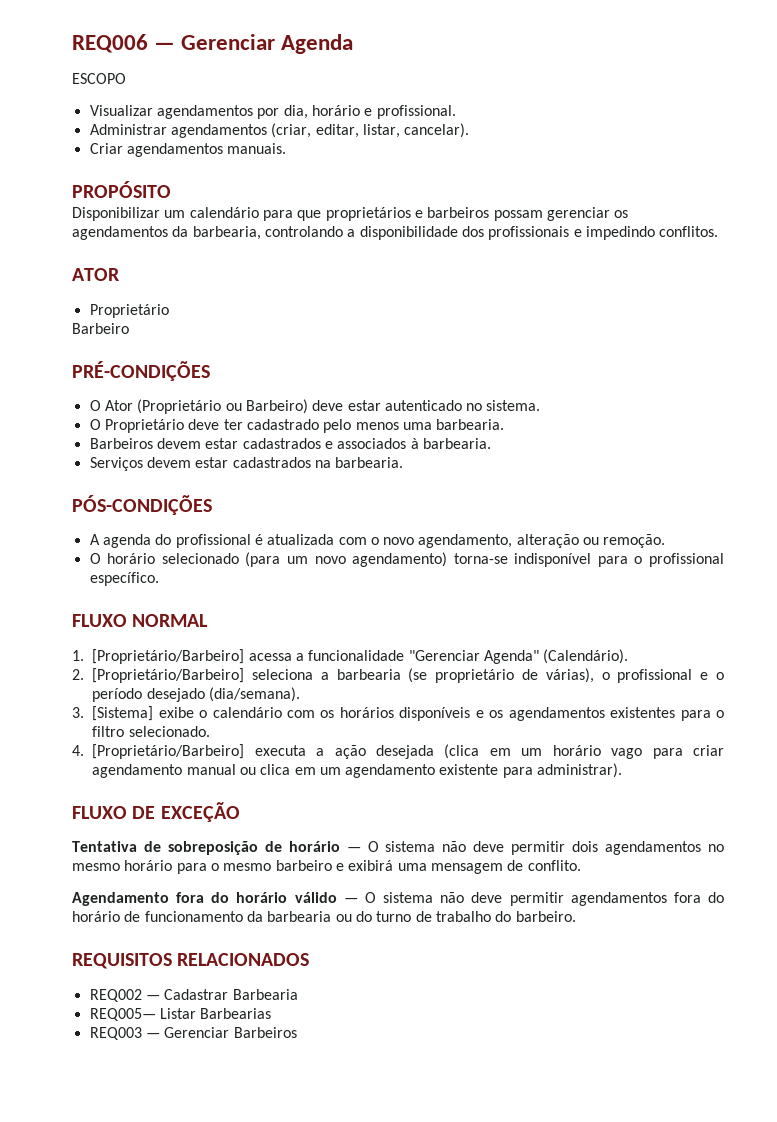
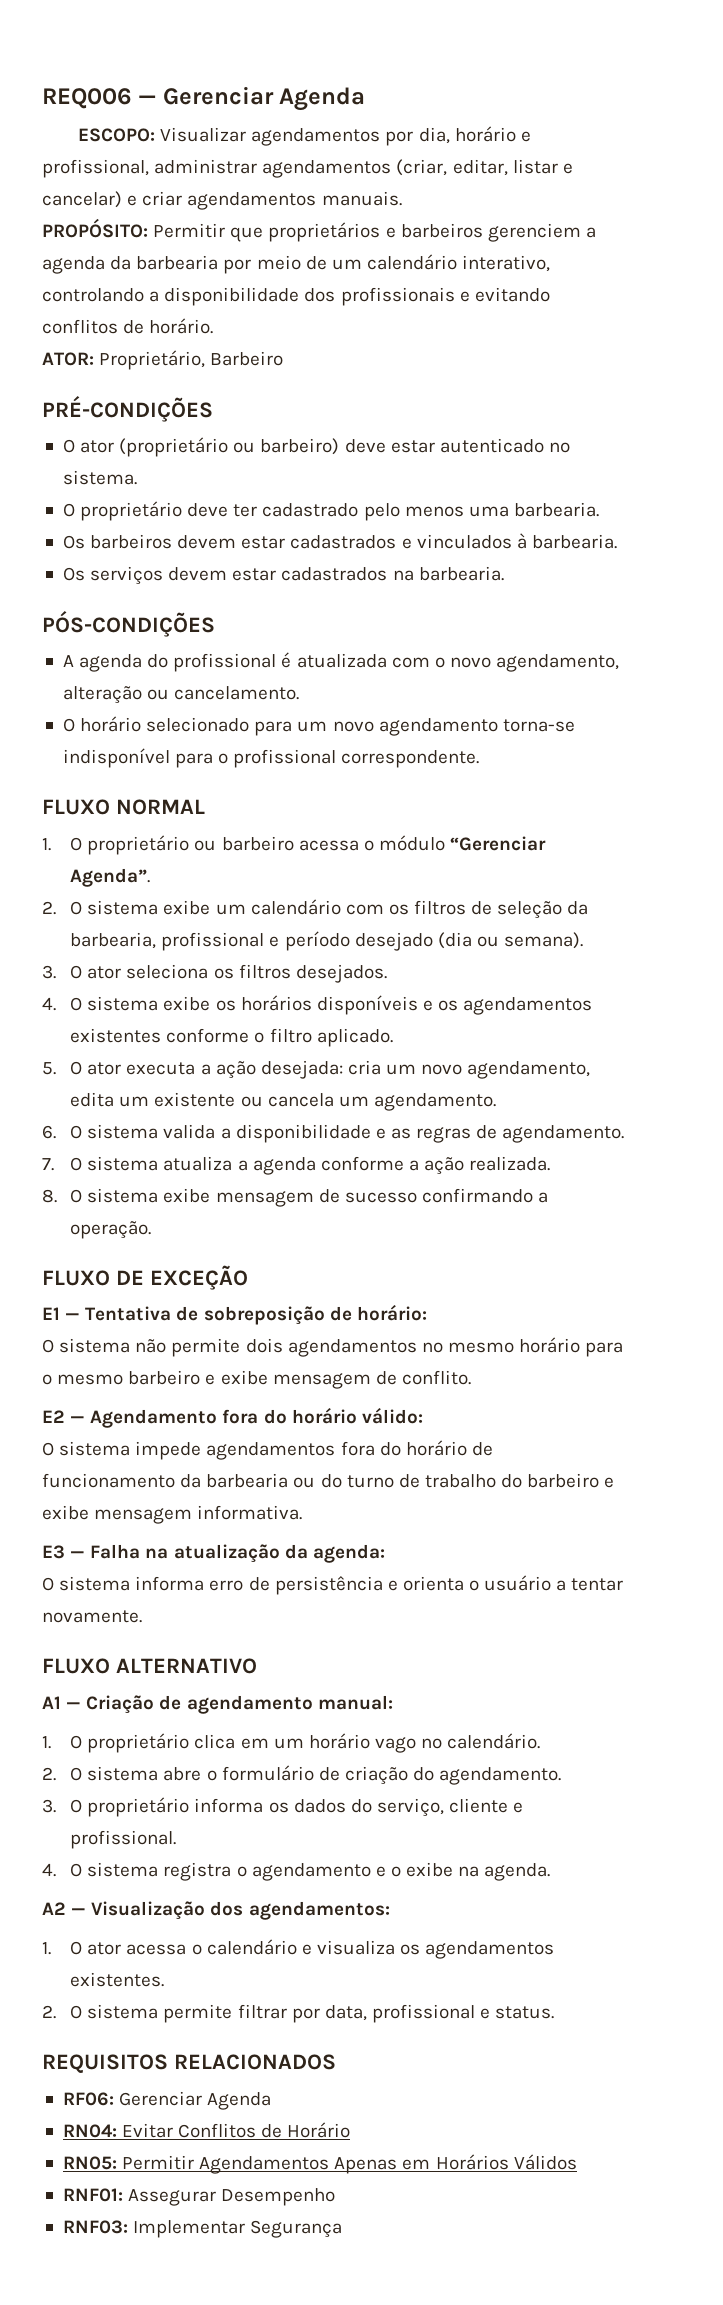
[72,73,126,84] ESCOPO // -> [78,128,156,142] ESCOPO:
[376,105,456,119] [89,124,167,135] profissional. // Administrar -> [42,159,258,178] profissional, administrar
[362,123,470,138] [89,143,287,157] [72,181,171,198] [72,207,629,221] [72,226,261,240] listar, cancelar). // Criar agendamentos manuais. // PROPÓSITO // Disponibilizar um calendário para que proprietários e barbeiros possam gerenciar os agendamentos da barbearia, -> [512,159,573,174] [42,191,402,210] [42,218,596,242] [42,254,551,274] listar e cancelar) e criar agendamentos manuais. // PROPÓSITO: Permitir que proprietários e barbeiros gerenciem a agenda da barbearia por meio de um calendário interativo,
[585,226,719,240] [72,268,120,281] [89,304,169,318] impedindo conflitos. // ATOR // Proprietário // -> [474,287,550,302] [42,318,214,334] [42,350,206,370] evitando conflitos de horário. // ATOR: Proprietário,
[104,399,308,414] Ator (Proprietário ou Barbeiro) -> [80,437,340,457] ator (proprietário ou barbeiro)
[104,419,184,433] Proprietário -> [80,501,183,521] proprietário
[89,438,153,449] Barbeiros -> [62,534,173,549] Os barbeiros
[337,438,407,449] associados -> [416,534,512,549] vinculados
[89,457,143,471] Serviços -> [62,566,164,585] Os serviços
[603,534,666,548] remoção. -> [174,686,300,700] cancelamento.
[245,552,448,567] (para um novo agendamento) -> [254,718,498,736] para um novo agendamento
[89,572,159,586] específico. -> [341,750,480,768] correspondente.
[92,649,629,664] [72,668,725,683] [Proprietário/Barbeiro] acessa a funcionalidade "Gerenciar Agenda" (Calendário). // 2. [Proprietário/Barbeiro] seleciona a barbearia (se proprietário de várias), o profissional e o -> [70,835,547,855] [70,868,151,887] [42,899,589,919] [70,932,280,951] O proprietário ou barbeiro acessa o módulo “Gerenciar Agenda”. // 2. O sistema exibe um calendário com os filtros de seleção da barbearia, profissional e
[208,687,300,702] [72,706,316,721] (dia/semana). // 3. [Sistema] exibe o calendário com -> [437,932,584,949] [42,964,387,983] [42,996,211,1011] (dia ou semana). // 3. O ator seleciona os filtros desejados. // 4. O sistema exibe
[680,710,711,721] para -> [166,1028,250,1043] conforme
[128,726,210,737] [72,744,725,759] [92,763,623,778] selecionado. // 4. [Proprietário/Barbeiro] executa a ação desejada (clica em um horário vago para criar agendamento manual ou clica em um agendamento existente para administrar). -> [316,1028,393,1047] [42,1060,591,1079] [70,1092,496,1111] [42,1124,625,1143] [42,1156,551,1175] [42,1188,549,1207] [70,1221,152,1239] aplicado. // 5. O ator executa a ação desejada: cria um novo agendamento, edita um existente ou cancela um agendamento. // 6. O sistema valida a disponibilidade e as regras de agendamento. // 7. O sistema atualiza a agenda conforme a ação realizada. // 8. O sistema exibe mensagem de sucesso confirmando a operação.
(240, 812) none -> [42,1307,81,1320] E1 —
[288,841,566,855] horário — O sistema não deve permitir -> [356,1305,427,1321] [42,1338,241,1357] horário: // O sistema não permite
[348,860,427,871] exibirá uma -> [220,1370,268,1385] exibe
(581, 865) none -> [42,1410,86,1423] E2 —
[294,892,564,906] válido — O sistema não deve permitir -> [361,1408,423,1424] [42,1441,202,1460] válido: // O sistema impede
[515,911,576,922] [72,953,310,969] [89,989,298,1002] [89,1008,272,1021] [89,1027,297,1040] barbeiro. // REQUISITOS RELACIONADOS // REQ002 — Cadastrar Barbearia // REQ005— Listar Barbearias // REQ003 — Gerenciar Barbeiros -> [527,1473,615,1488] [42,1505,303,1524] [42,1544,385,1563] [42,1575,624,1595] [42,1610,142,1623] [42,1658,257,1674] [42,1695,393,1714] [42,1733,541,1753] [42,1765,562,1785] [42,1797,524,1817] [70,1830,177,1849] [42,1862,551,1881] [42,1901,390,1920] [42,1939,555,1959] [70,1972,165,1987] [42,2004,555,2023] [42,2054,336,2073] [62,2091,272,2110] [62,2122,351,2138] [62,2154,577,2174] [62,2188,336,2206] [62,2220,343,2238] barbeiro e exibe mensagem informativa. // E3 — Falha na atualização da agenda: // O sistema informa erro de persistência e orienta o usuário a tentar novamente. // FLUXO ALTERNATIVO // A1 — Criação de agendamento manual: // 1. O proprietário clica em um horário vago no calendário. // 2. O sistema abre o formulário de criação do agendamento. // 3. O proprietário informa os dados do serviço, cliente e profissional. // 4. O sistema registra o agendamento e o exibe na agenda. // A2 — Visualização dos agendamentos: // 1. O ator acessa o calendário e visualiza os agendamentos existentes. // 2. O sistema permite filtrar por data, profissional e status. // REQUISITOS RELACIONADOS // RF06: Gerenciar Agenda // RN04: Evitar Conflitos de Horário // RN05: Permitir Agendamentos Apenas em Horários Válidos // RNF01: Assegurar Desempenho // RNF03: Implementar Segurança

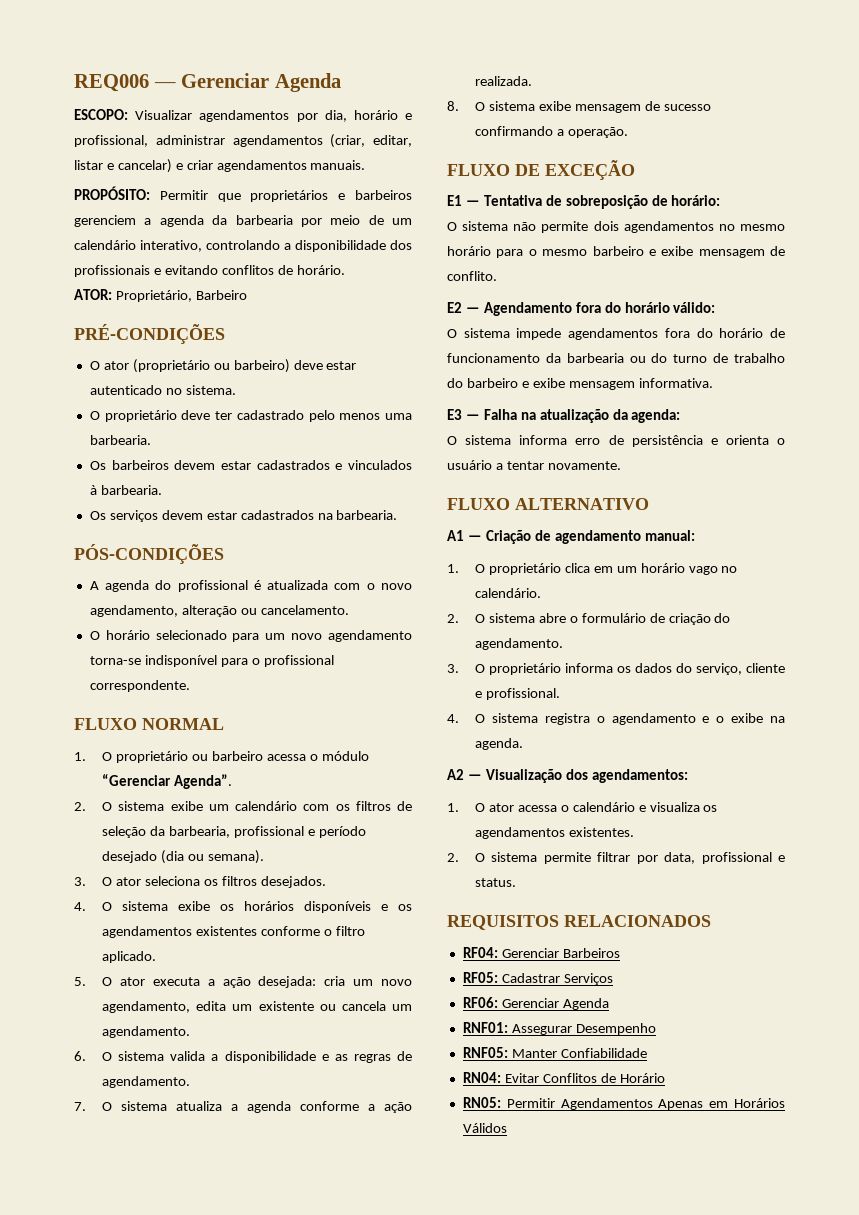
[62,2091,272,2110] RF06: Gerenciar Agenda -> [462,947,620,958] [462,972,613,985] [462,997,609,1010] [462,1022,656,1035] [462,1047,647,1058] RF04: Gerenciar Barbeiros // RF05: Cadastrar Serviços // RF06: Gerenciar Agenda // RNF01: Assegurar Desempenho // RNF05: Manter Confiabilidade
[62,2188,336,2206] [62,2220,343,2238] // RNF01: Assegurar Desempenho // RNF03: Implementar Segurança -> (507, 1128) none

